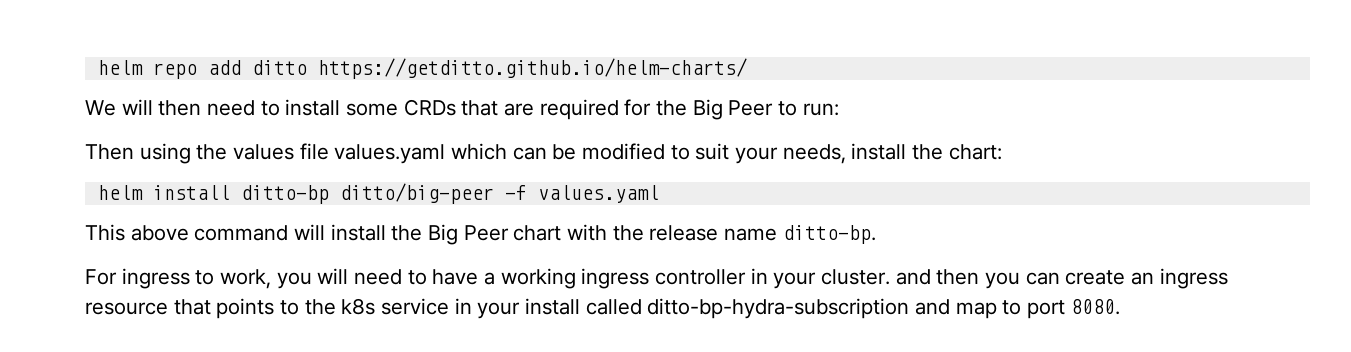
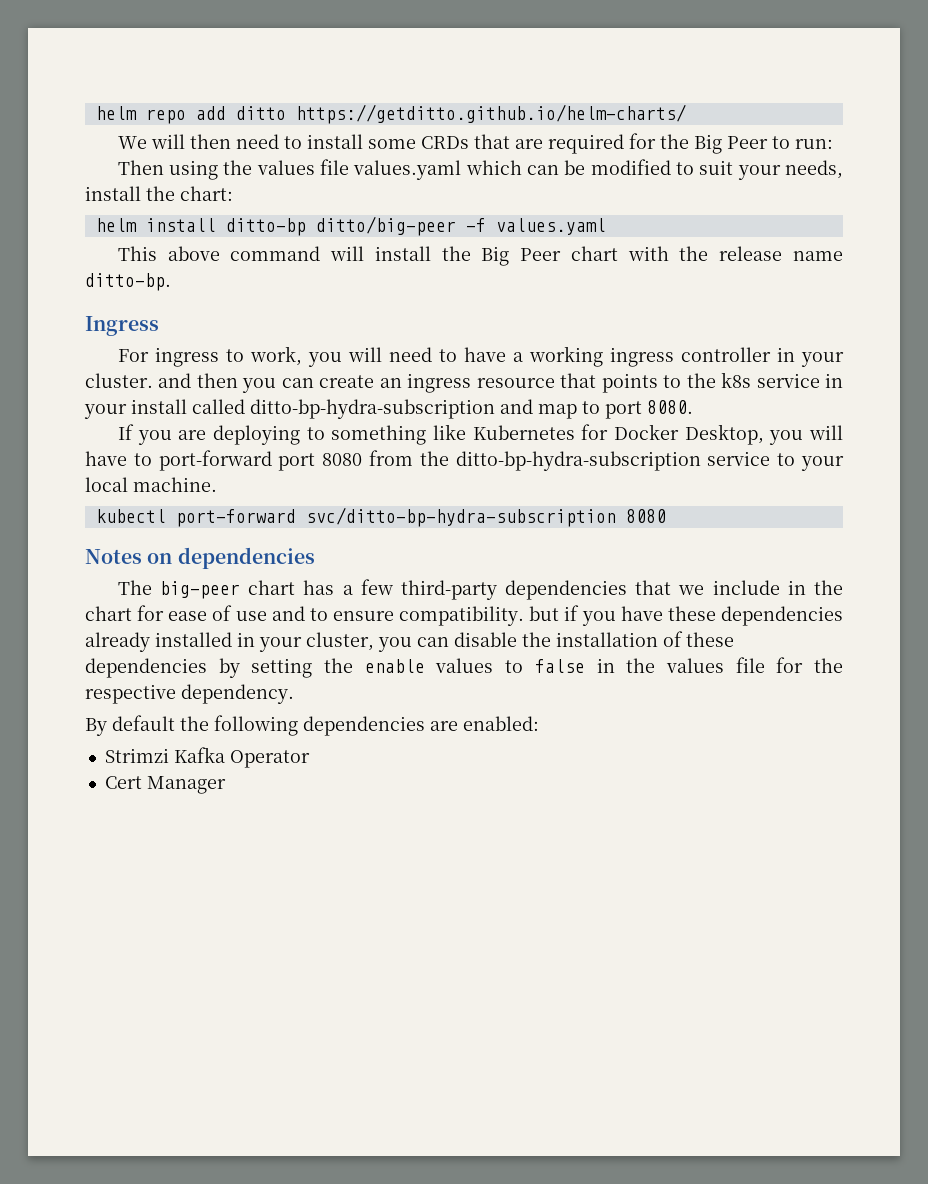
(876, 234) none -> [85,316,159,336] // Ingress
(1120, 307) none -> [117,424,844,445] [85,450,844,471] [85,477,217,492] [95,507,666,527] [85,547,315,569] [117,579,844,600] [85,605,843,626] [85,631,734,652] [85,657,844,678] [85,684,294,704] [85,715,539,736] [104,747,310,768] [104,776,226,794] // If you are deploying to something like Kubernetes for Docker Desktop, you will have to port-forward port 8080 from the ditto-bp-hydra-subscription service to your local machine. // kubectl port-forward svc/ditto-bp-hydra-subscription 8080 // Notes on dependencies // The big-peer chart has a few third-party dependencies that we include in the chart for ease of use and to ensure compatibility. but if you have these dependencies already installed in your cluster, you can disable the installation of these dependencies by setting the enable values to false in the values file for the respective dependency. // By default the following dependencies are enabled: // Strimzi Kafka Operator // Cert Manager

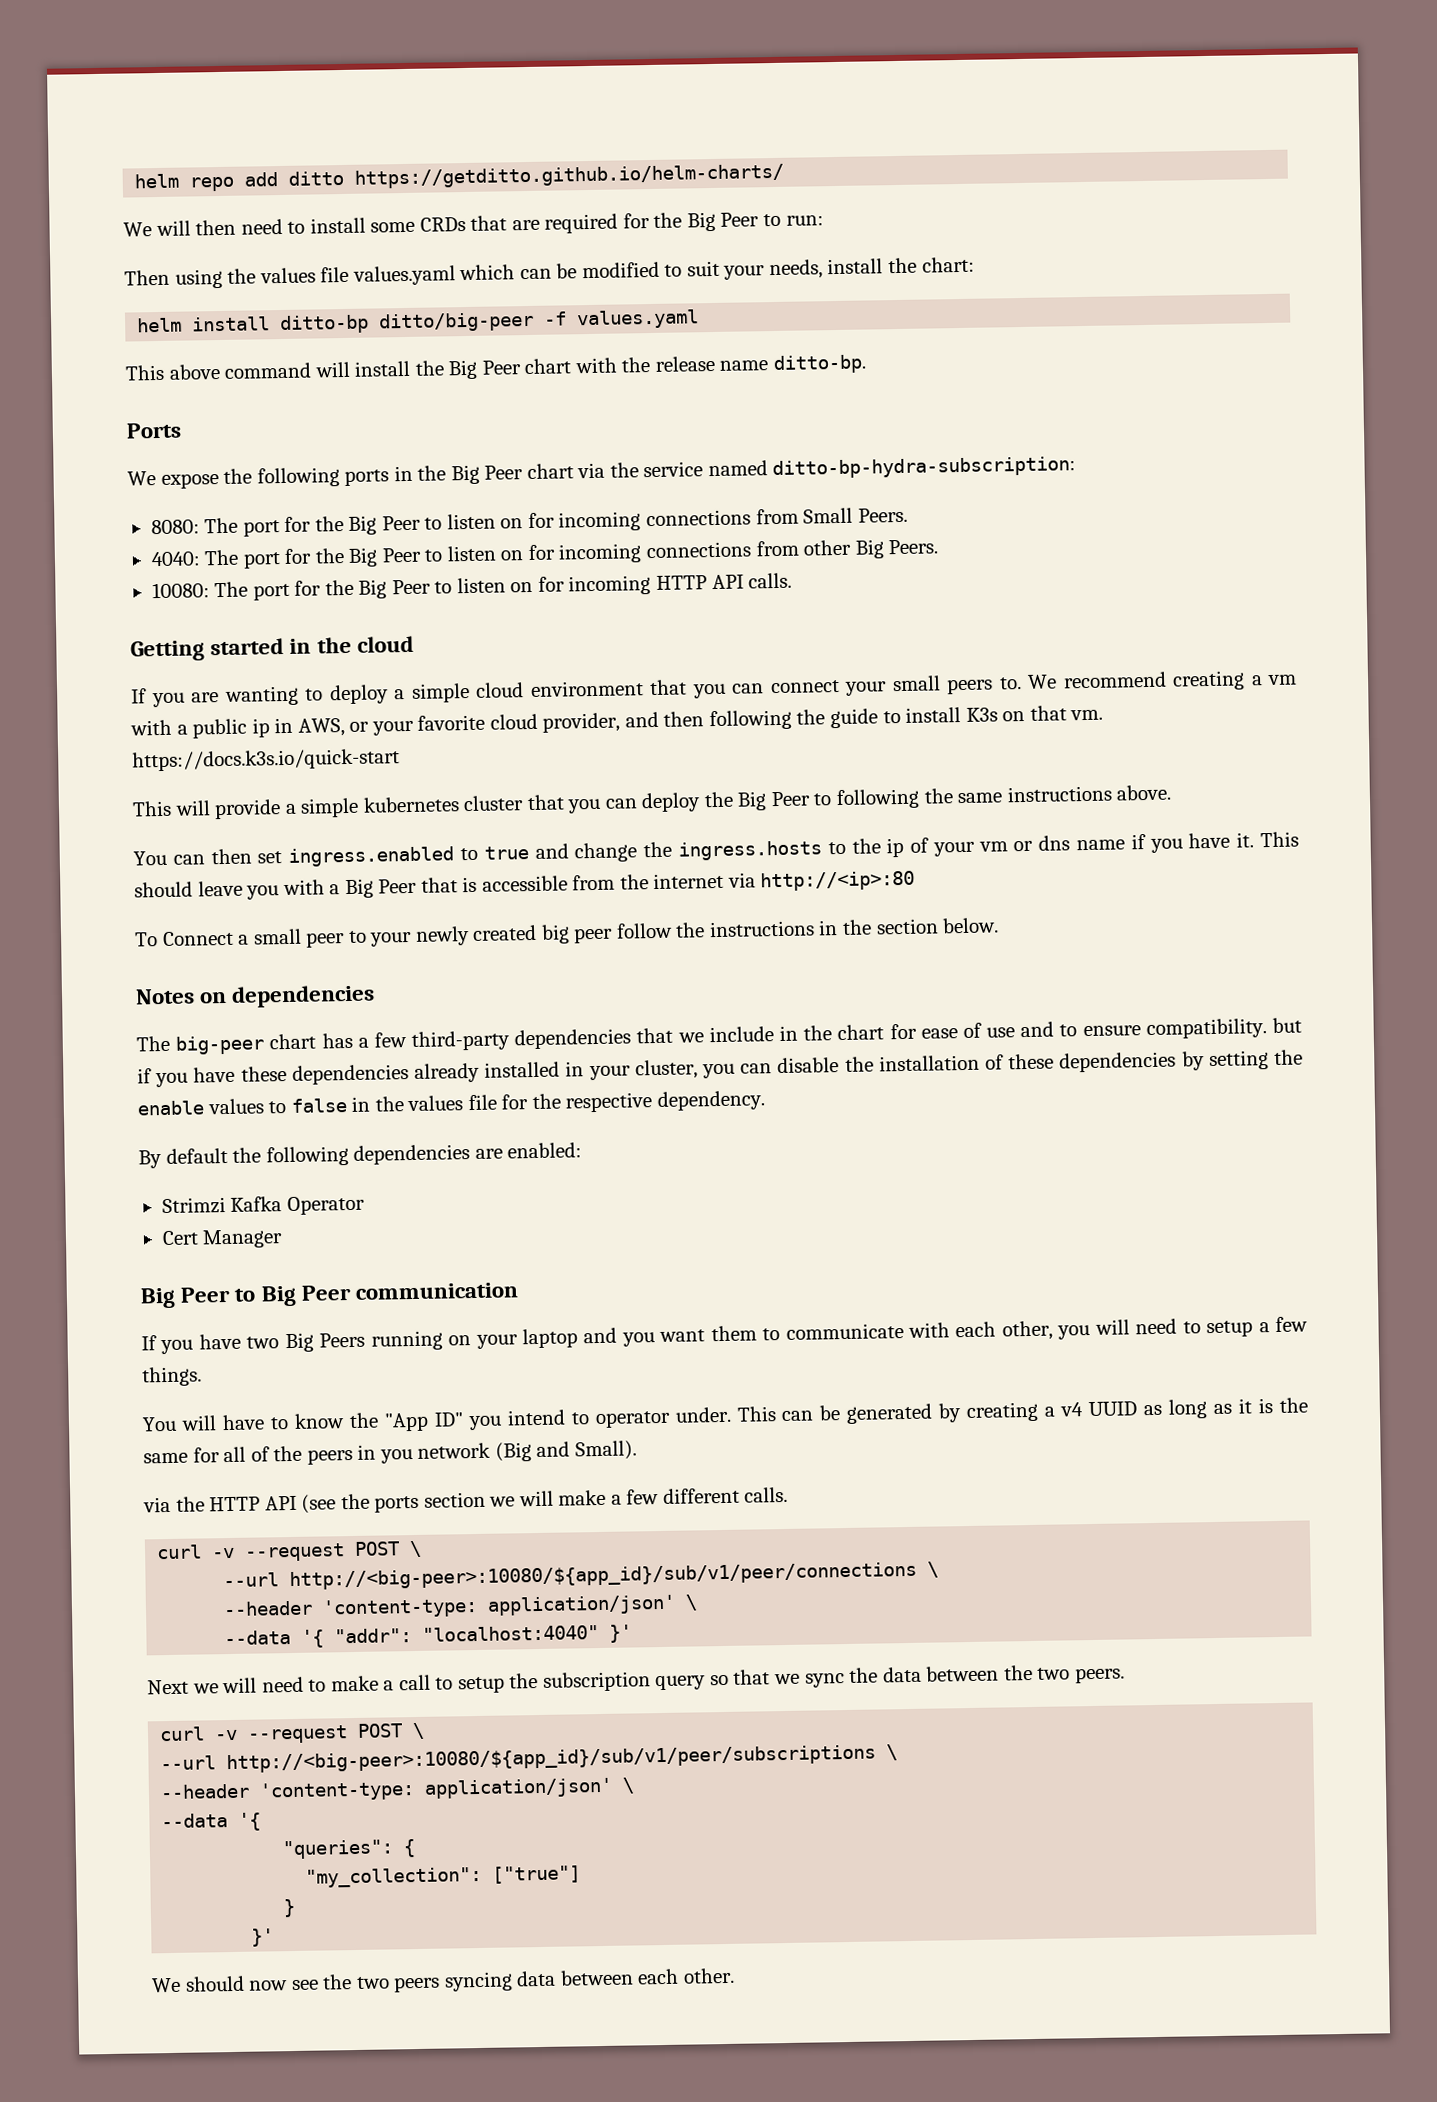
[85,316,159,336] [117,346,844,367] [85,372,844,393] [84,399,693,419] [117,424,844,445] [85,450,844,471] [85,477,217,492] [95,507,666,527] Ingress // For ingress to work, you will need to have a working ingress controller in your cluster. and then you can create an ingress resource that points to the k8s service in your install called ditto-bp-hydra-subscription and map to port 8080. // If you are deploying to something like Kubernetes for Docker Desktop, you will have to port-forward port 8080 from the ditto-bp-hydra-subscription service to your local machine. // kubectl port-forward svc/ditto-bp-hydra-subscription 8080 -> [126,422,181,439] [127,456,1077,489] [150,507,908,537] [150,539,939,569] [151,572,793,601] [130,635,414,662] [131,670,1297,708] [130,705,1104,739] [132,748,400,772] [132,784,1172,820] [133,831,1299,867] [134,870,916,900] [134,917,1000,948] Ports // We expose the following ports in the Big Peer chart via the service named ditto-bp-hydra-subscription: // 8080: The port for the Big Peer to listen on for incoming connections from Small Peers. // 4040: The port for the Big Peer to listen on for incoming connections from other Big Peers. // 10080: The port for the Big Peer to listen on for incoming HTTP API calls. // Getting started in the cloud // If you are wanting to deploy a simple cloud environment that you can connect your small peers to. We recommend creating a vm with a public ip in AWS, or your favorite cloud provider, and then following the guide to install K3s on that vm. https://docs.k3s.io/quick-start // This will provide a simple kubernetes cluster that you can deploy the Big Peer to following the same instructions above. // You can then set ingress.enabled to true and change the ingress.hosts to the ip of your vm or dns name if you have it. This should leave you with a Big Peer that is accessible from the internet via http://<ip>:80 // To Connect a small peer to your newly created big peer follow the instructions in the section below.
(226, 785) none -> [140,1282,519,1309] [141,1316,1309,1355] [142,1366,202,1387] [142,1397,1309,1432] [143,1440,637,1465] [143,1486,789,1514] [156,1540,423,1562] [223,1561,940,1591] [223,1594,699,1619] [224,1624,633,1648] [147,1664,1125,1695] [159,1722,426,1744] [160,1744,899,1774] [160,1777,636,1802] [161,1812,262,1831] [282,1839,417,1860] [305,1865,582,1888] [283,1898,296,1918] [251,1928,275,1947] [151,1967,735,1993] // Big Peer to Big Peer communication // If you have two Big Peers running on your laptop and you want them to communicate with each other, you will need to setup a few things. // You will have to know the "App ID" you intend to operator under. This can be generated by creating a v4 UUID as long as it is the same for all of the peers in you network (Big and Small). // via the HTTP API (see the ports section we will make a few different calls. // curl -v --request POST \ // --url http://<big-peer>:10080/${app_id}/sub/v1/peer/connections \ // --header 'content-type: application/json' \ // --data '{ "addr": "localhost:4040" }' // Next we will need to make a call to setup the subscription query so that we sync the data between the two peers. // curl -v --request POST \ // --url http://<big-peer>:10080/${app_id}/sub/v1/peer/subscriptions \ // --header 'content-type: application/json' \ // --data '{ // "queries": { // "my_collection": ["true"] // } // }' // We should now see the two peers syncing data between each other.

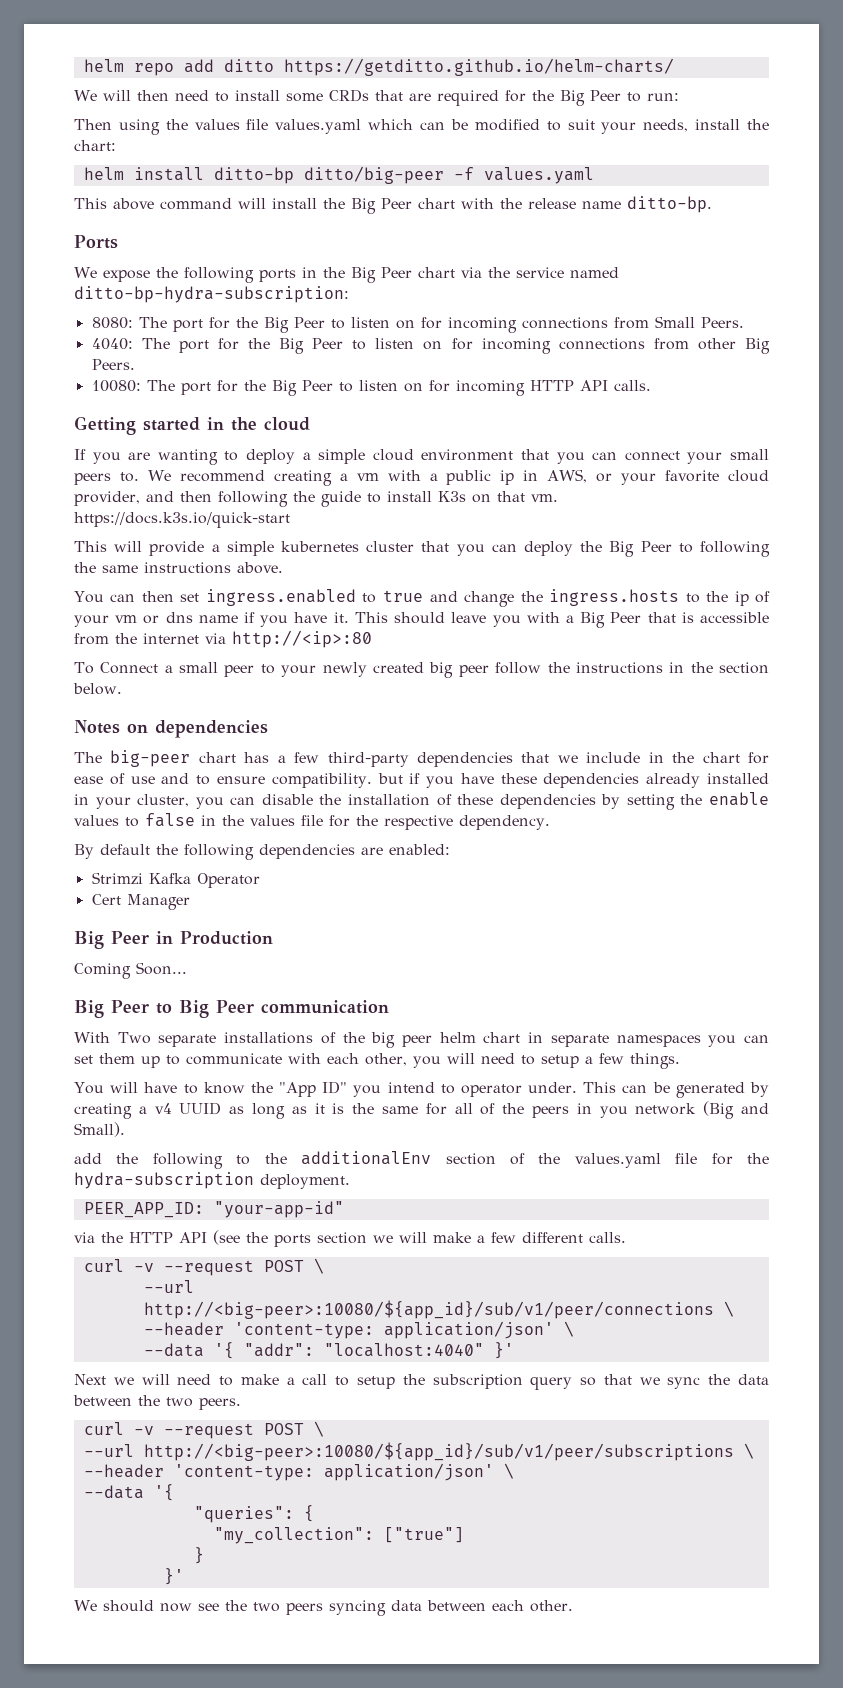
(284, 1239) none -> [74,931,273,949] [74,962,187,979] // Big Peer in Production // Coming Soon...
[141,1325,757,1355] If you have two Big Peers running on your laptop and you want them -> [74,1032,770,1048] [74,1053,160,1068] With Two separate installations of the big peer helm chart in separate namespaces you can set them up
(637, 1450) none -> [74,1151,769,1169] [74,1172,350,1189] [83,1201,344,1218] // add the following to the additionalEnv section of the values.yaml file for the hydra-subscription deployment. // PEER_APP_ID: "your-app-id"

